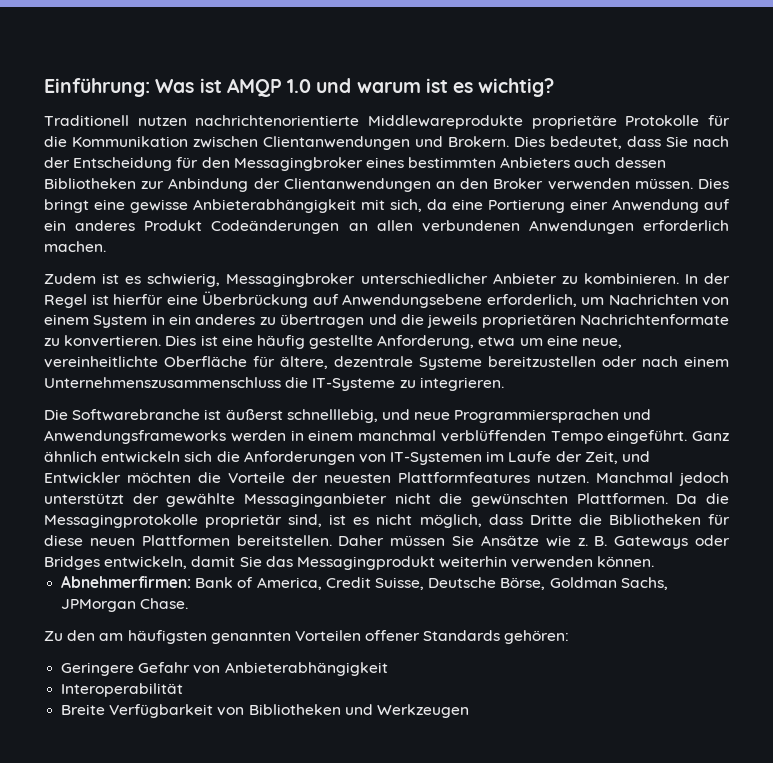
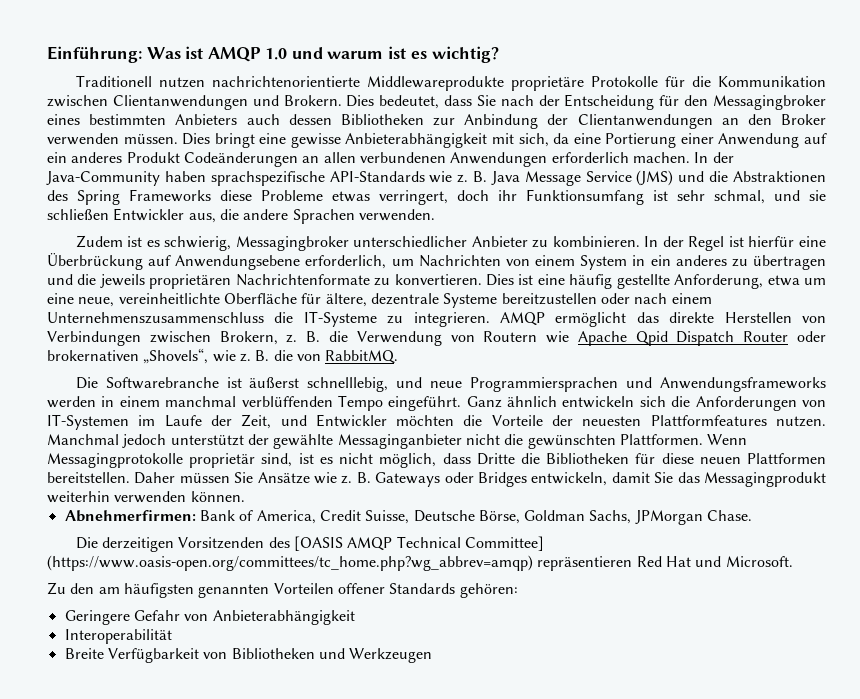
(106, 246) none -> [694,152,734,163] [46,170,826,186] [47,189,826,205] [47,208,435,224] In der Java-Community haben sprachspezifische API-Standards wie z. B. Java Message Service (JMS) und die Abstraktionen des Spring Frameworks diese Probleme etwas verringert, doch ihr Funktionsumfang ist sehr schmal, und sie schließen Entwickler aus, die andere Sprachen verwenden.
(504, 384) none -> [500,312,826,327] [47,331,827,346] [47,348,399,364] AMQP ermöglicht das direkte Herstellen von Verbindungen zwischen Brokern, z. B. die Verwendung von Routern wie Apache Qpid Dispatch Router oder brokernativen „Shovels“, wie z. B. die von RabbitMQ.
[676,493,729,504] Da die -> [707,434,748,445] Wenn
(189, 603) none -> [75,536,544,552] [47,555,793,571] // Die derzeitigen Vorsitzenden des [OASIS AMQP Technical Committee] (https://www.oasis-open.org/committees/tc_home.php?wg_abbrev=amqp) repräsentieren Red Hat und Microsoft.

